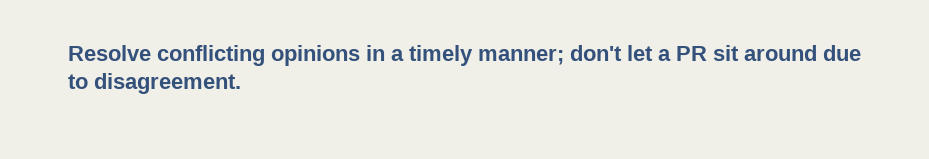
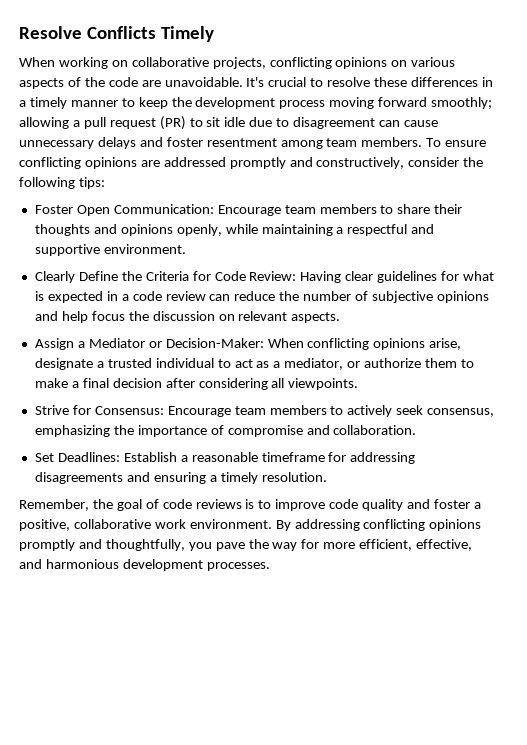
[157,45,861,66] [68,73,241,94] conflicting opinions in a timely manner; don't let a PR sit around due to disagreement. -> [86,26,214,42] [19,57,456,69] [19,77,493,89] [19,97,493,109] [19,116,438,130] [19,137,487,149] [19,157,484,169] [19,177,105,189] [34,204,463,216] [34,224,435,236] [34,244,186,256] [34,271,495,283] [34,291,489,303] [34,311,341,323] [34,338,462,350] [34,358,474,370] [34,378,359,390] [34,405,495,417] [34,425,417,437] [34,452,416,464] [34,472,327,484] [19,499,481,511] [19,519,482,531] [19,539,473,551] [19,559,270,571] Conflicts Timely // When working on collaborative projects, conflicting opinions on various aspects of the code are unavoidable. It's crucial to resolve these differences in a timely manner to keep the development process moving forward smoothly; allowing a pull request (PR) to sit idle due to disagreement can cause unnecessary delays and foster resentment among team members. To ensure conflicting opinions are addressed promptly and constructively, consider the following tips: // Foster Open Communication: Encourage team members to share their thoughts and opinions openly, while maintaining a respectful and supportive environment. // Clearly Define the Criteria for Code Review: Having clear guidelines for what is expected in a code review can reduce the number of subjective opinions and help focus the discussion on relevant aspects. // Assign a Mediator or Decision-Maker: When conflicting opinions arise, designate a trusted individual to act as a mediator, or authorize them to make a final decision after considering all viewpoints. // Strive for Consensus: Encourage team members to actively seek consensus, emphasizing the importance of compromise and collaboration. // Set Deadlines: Establish a reasonable timeframe for addressing disagreements and ensuring a timely resolution. // Remember, the goal of code reviews is to improve code quality and foster a positive, collaborative work environment. By addressing conflicting opinions promptly and thoughtfully, you pave the way for more efficient, effective, and harmonious development processes.

